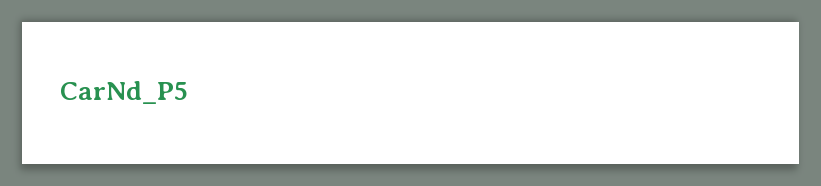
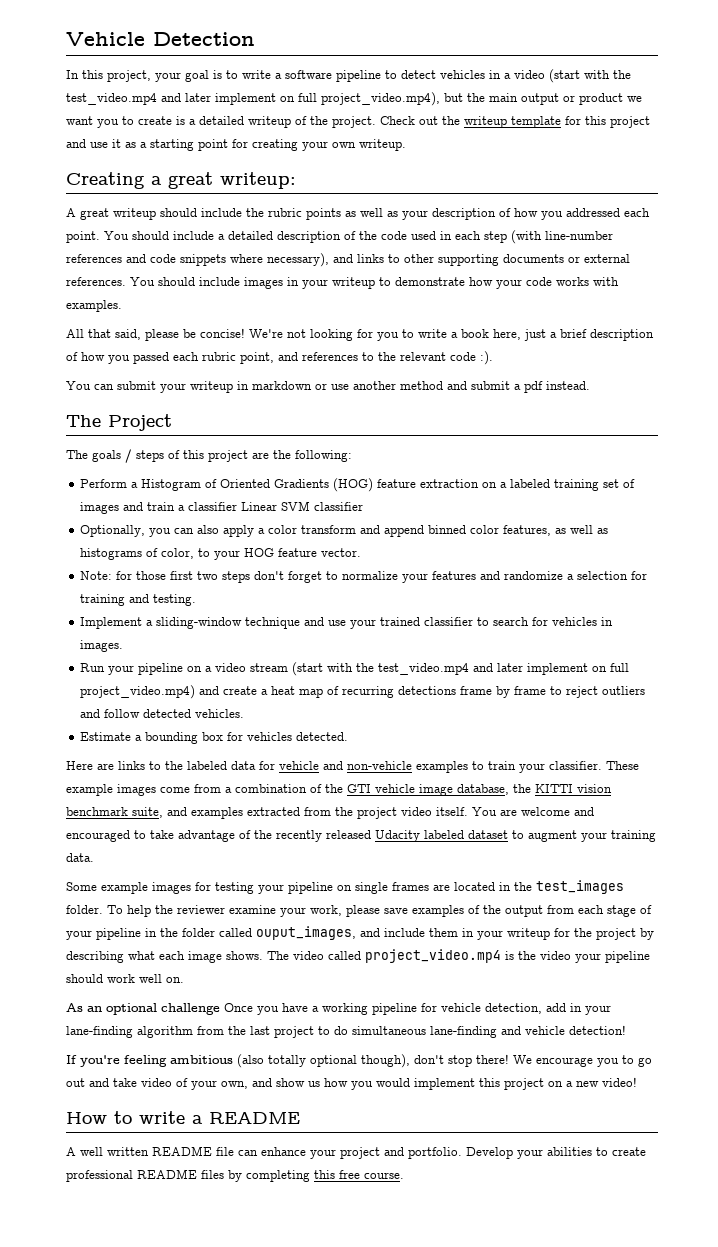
[60,81,188,104] CarNd_P5 -> [66,32,255,46] [66,69,631,83] [66,92,642,106] [66,116,650,128] [66,139,406,151] [66,172,296,189] [66,208,650,220] [66,230,613,244] [66,253,630,267] [66,277,619,289] [66,300,122,312] [66,328,654,341] [66,351,493,365] [66,381,590,393] [66,414,172,431] [66,449,352,463] [80,478,636,492] [80,501,364,514] [80,525,609,537] [80,548,362,560] [80,571,648,583] [80,594,197,606] [80,617,614,629] [80,640,124,652] [80,662,630,676] [80,685,646,699] [80,709,245,718] [80,732,349,744] [66,761,639,773] [66,784,612,796] [66,807,594,819] [66,830,656,842] [66,853,94,862] [66,880,624,894] [66,905,652,917] [66,926,654,940] [66,949,650,963] [66,974,184,983] [66,1003,611,1015] [66,1025,626,1038] [66,1054,652,1068] [66,1077,637,1090] [66,1111,300,1124] [66,1146,646,1159] [66,1169,404,1182] Vehicle Detection // In this project, your goal is to write a software pipeline to detect vehicles in a video (start with the test_video.mp4 and later implement on full project_video.mp4), but the main output or product we want you to create is a detailed writeup of the project. Check out the writeup template for this project and use it as a starting point for creating your own writeup. // Creating a great writeup: // A great writeup should include the rubric points as well as your description of how you addressed each point. You should include a detailed description of the code used in each step (with line-number references and code snippets where necessary), and links to other supporting documents or external references. You should include images in your writeup to demonstrate how your code works with examples. // All that said, please be concise! We're not looking for you to write a book here, just a brief description of how you passed each rubric point, and references to the relevant code :). // You can submit your writeup in markdown or use another method and submit a pdf instead. // The Project // The goals / steps of this project are the following: // Perform a Histogram of Oriented Gradients (HOG) feature extraction on a labeled training set of images and train a classifier Linear SVM classifier // Optionally, you can also apply a color transform and append binned color features, as well as histograms of color, to your HOG feature vector. // Note: for those first two steps don't forget to normalize your features and randomize a selection for training and testing. // Implement a sliding-window technique and use your trained classifier to search for vehicles in images. // Run your pipeline on a video stream (start with the test_video.mp4 and later implement on full project_video.mp4) and create a heat map of recurring detections frame by frame to reject outliers and follow detected vehicles. // Estimate a bounding box for vehicles detected. // Here are links to the labeled data for vehicle and non-vehicle examples to train your classifier. These example images come from a combination of the GTI vehicle image database, the KITTI vision benchmark suite, and examples extracted from the project video itself. You are welcome and encouraged to take advantage of the recently released Udacity labeled dataset to augment your training data. // Some example images for testing your pipeline on single frames are located in the test_images folder. To help the reviewer examine your work, please save examples of the output from each stage of your pipeline in the folder called ouput_images, and include them in your writeup for the project by describing what each image shows. The video called project_video.mp4 is the video your pipeline should work well on. // As an optional challenge Once you have a working pipeline for vehicle detection, add in your lane-finding algorithm from the last project to do simultaneous lane-finding and vehicle detection! // If you're feeling ambitious (also totally optional though), don't stop there! We encourage you to go out and take video of your own, and show us how you would implement this project on a new video! // How to write a README // A well written README file can enhance your project and portfolio. Develop your abilities to create professional README files by completing this free course.

